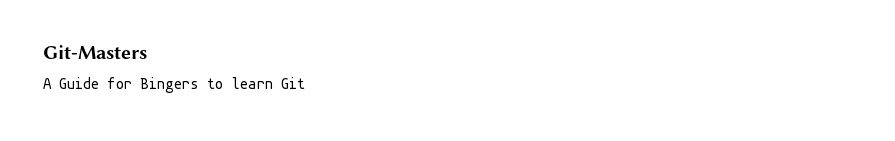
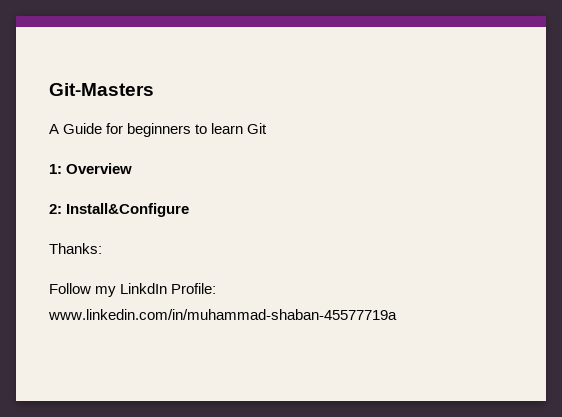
[140,77,199,93] Bingers -> [127,123,192,137] beginners
(305, 83) none -> [49,163,133,174] [49,203,190,217] [49,243,102,254] [49,283,217,297] [48,309,397,320] // 1: Overview // 2: Install&Configure // Thanks: // Follow my LinkdIn Profile: www.linkedin.com/in/muhammad-shaban-45577719a

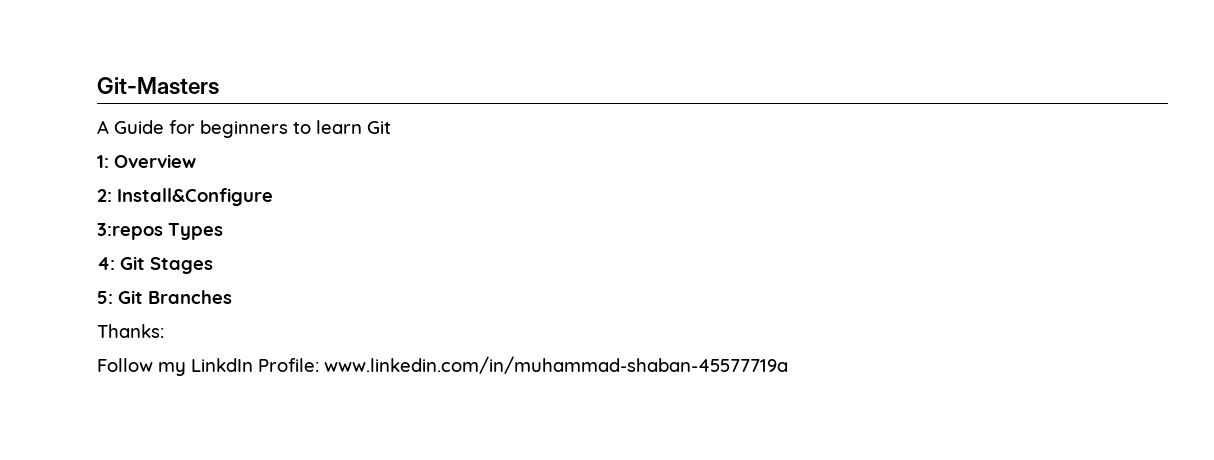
(190, 210) none -> [97,223,223,240] [97,256,213,274] [97,290,232,304] // 3:repos Types // 4: Git Stages // 5: Git Branches

